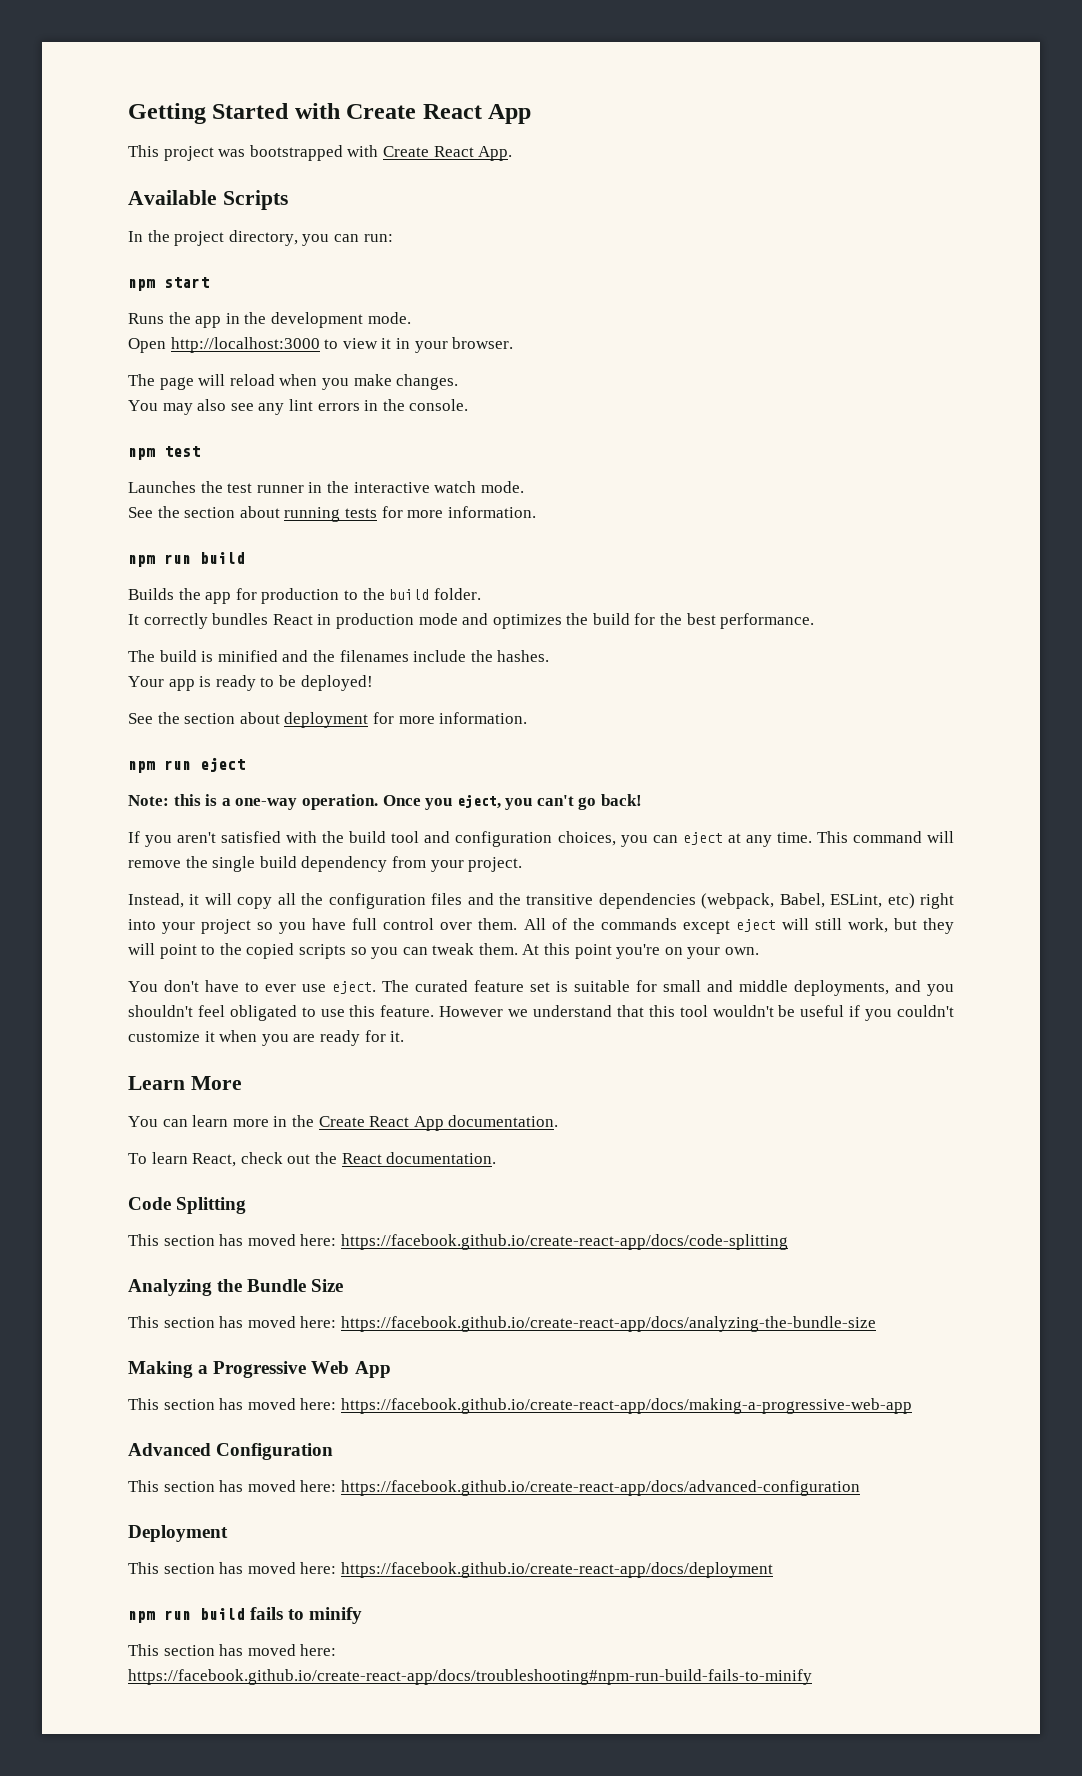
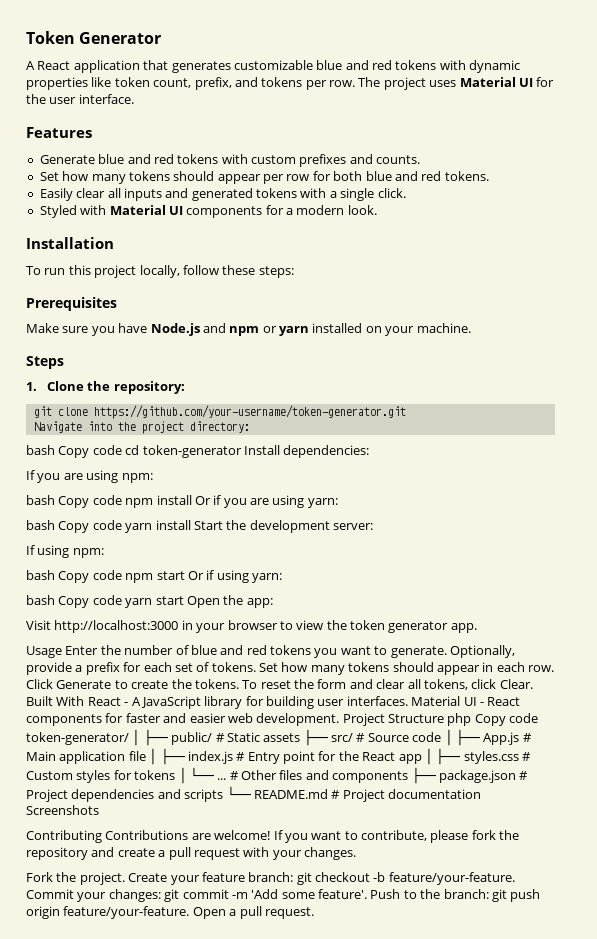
[128,103,532,124] [128,145,513,161] [128,190,288,210] [128,230,393,246] [128,277,209,291] [128,312,411,328] [128,337,514,353] [128,374,459,390] [128,399,469,415] [128,446,200,460] [128,481,524,493] [128,506,536,522] [128,552,245,567] [128,588,481,604] [128,613,815,629] [128,650,550,662] [128,675,373,691] [128,712,528,728] [128,757,245,773] [128,794,643,810] [128,831,955,847] [128,856,523,872] [128,893,954,909] [128,918,954,934] [128,943,760,959] [128,980,954,996] [128,1005,955,1021] [128,1030,405,1046] [128,1076,242,1090] [128,1115,559,1131] [128,1152,497,1167] [128,1197,247,1214] [128,1234,788,1250] [128,1279,344,1296] [128,1316,876,1332] [128,1361,391,1378] [128,1398,912,1414] [128,1443,334,1460] [128,1480,860,1496] [128,1525,228,1542] [128,1562,773,1578] [128,1607,363,1624] [128,1644,337,1656] [128,1669,812,1685] Getting Started with Create React App // This project was bootstrapped with Create React App. // Available Scripts // In the project directory, you can run: // npm start // Runs the app in the development mode. // Open http://localhost:3000 to view it in your browser. // The page will reload when you make changes. // You may also see any lint errors in the console. // npm test // Launches the test runner in the interactive watch mode. // See the section about running tests for more information. // npm run build // Builds the app for production to the build folder. // It correctly bundles React in production mode and optimizes the build for the best performance. // The build is minified and the filenames include the hashes. // Your app is ready to be deployed! // See the section about deployment for more information. // npm run eject // Note: this is a one-way operation. Once you eject, you can't go back! // If you aren't satisfied with the build tool and configuration choices, you can eject at any time. This command will remove the single build dependency from your project. // Instead, it will copy all the configuration files and the transitive dependencies (webpack, Babel, ESLint, etc) right into your project so you have full control over them. All of the commands except eject will still work, but they will point to the copied scripts so you can tweak them. At this point you're on your own. // You don't have to ever use eject. The curated feature set is suitable for small and middle deployments, and you shouldn't feel obligated to use this feature. However we understand that this tool wouldn't be useful if you couldn't customize it when you are ready for it. // Learn More // You can learn more in the Create React App documentation. // To learn React, check out the React documentation. // Code Splitting // This section has moved here: https://facebook.github.io/create-react-app/docs/code-splitting // Analyzing the Bundle Size // This section has moved here: https://facebook.github.io/create-react-app/docs/analyzing-the-bundle-size // Making a Progressive Web App // This section has moved here: https://facebook.github.io/create-react-app/docs/making-a-progressive-web-app // Advanced Configuration // This section has moved here: https://facebook.github.io/create-react-app/docs/advanced-configuration // Deployment // This section has moved here: https://facebook.github.io/create-react-app/docs/deployment // npm run build fails to minify // This section has moved here: https://facebook.github.io/create-react-app/docs/troubleshooting#npm-run-build-fails-to-minify -> [26,31,162,44] [26,60,521,73] [26,77,555,90] [26,94,134,104] [26,127,92,138] [39,154,421,167] [39,171,489,184] [39,188,406,201] [39,205,377,218] [26,237,114,249] [26,265,294,278] [26,297,117,311] [26,323,471,336] [26,356,64,369] [26,381,185,394] [33,405,406,419] [33,421,250,434] [26,445,370,458] [26,470,153,483] [26,495,338,508] [26,520,373,533] [26,545,104,558] [26,570,282,583] [26,595,273,608] [26,620,477,633] [26,645,515,658] [26,662,554,675] [26,679,533,690] [26,696,521,709] [26,713,539,726] [26,729,532,746] [26,748,531,765] [26,767,529,784] [26,786,481,802] [26,805,99,815] [26,830,520,843] [26,847,356,860] [26,872,515,885] [26,889,541,902] [26,906,314,919] Token Generator // A React application that generates customizable blue and red tokens with dynamic properties like token count, prefix, and tokens per row. The project uses Material UI for the user interface. // Features // Generate blue and red tokens with custom prefixes and counts. // Set how many tokens should appear per row for both blue and red tokens. // Easily clear all inputs and generated tokens with a single click. // Styled with Material UI components for a modern look. // Installation // To run this project locally, follow these steps: // Prerequisites // Make sure you have Node.js and npm or yarn installed on your machine. // Steps // 1. Clone the repository: // git clone https://github.com/your-username/token-generator.git // Navigate into the project directory: // bash Copy code cd token-generator Install dependencies: // If you are using npm: // bash Copy code npm install Or if you are using yarn: // bash Copy code yarn install Start the development server: // If using npm: // bash Copy code npm start Or if using yarn: // bash Copy code yarn start Open the app: // Visit http://localhost:3000 in your browser to view the token generator app. // Usage Enter the number of blue and red tokens you want to generate. Optionally, provide a prefix for each set of tokens. Set how many tokens should appear in each row. Click Generate to create the tokens. To reset the form and clear all tokens, click Clear. Built With React - A JavaScript library for building user interfaces. Material UI - React components for faster and easier web development. Project Structure php Copy code token-generator/ │ ├── public/ # Static assets ├── src/ # Source code │ ├── App.js # Main application file │ ├── index.js # Entry point for the React app │ ├── styles.css # Custom styles for tokens │ └── ... # Other files and components ├── package.json # Project dependencies and scripts └── README.md # Project documentation Screenshots // Contributing Contributions are welcome! If you want to contribute, please fork the repository and create a pull request with your changes. // Fork the project. Create your feature branch: git checkout -b feature/your-feature. Commit your changes: git commit -m 'Add some feature'. Push to the branch: git push origin feature/your-feature. Open a pull request.

